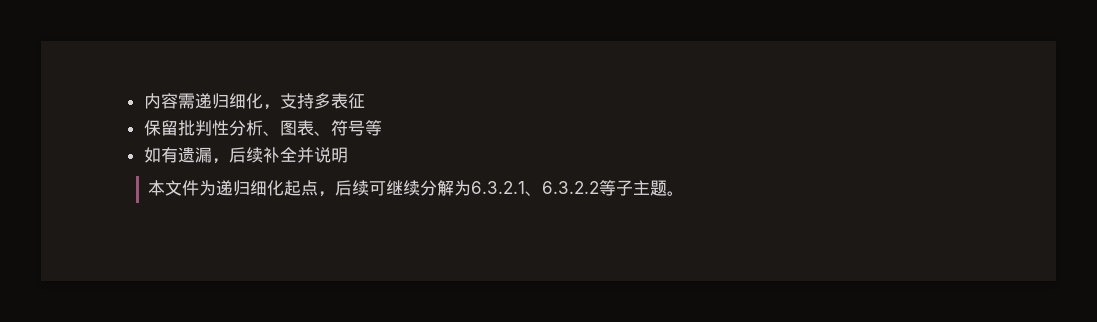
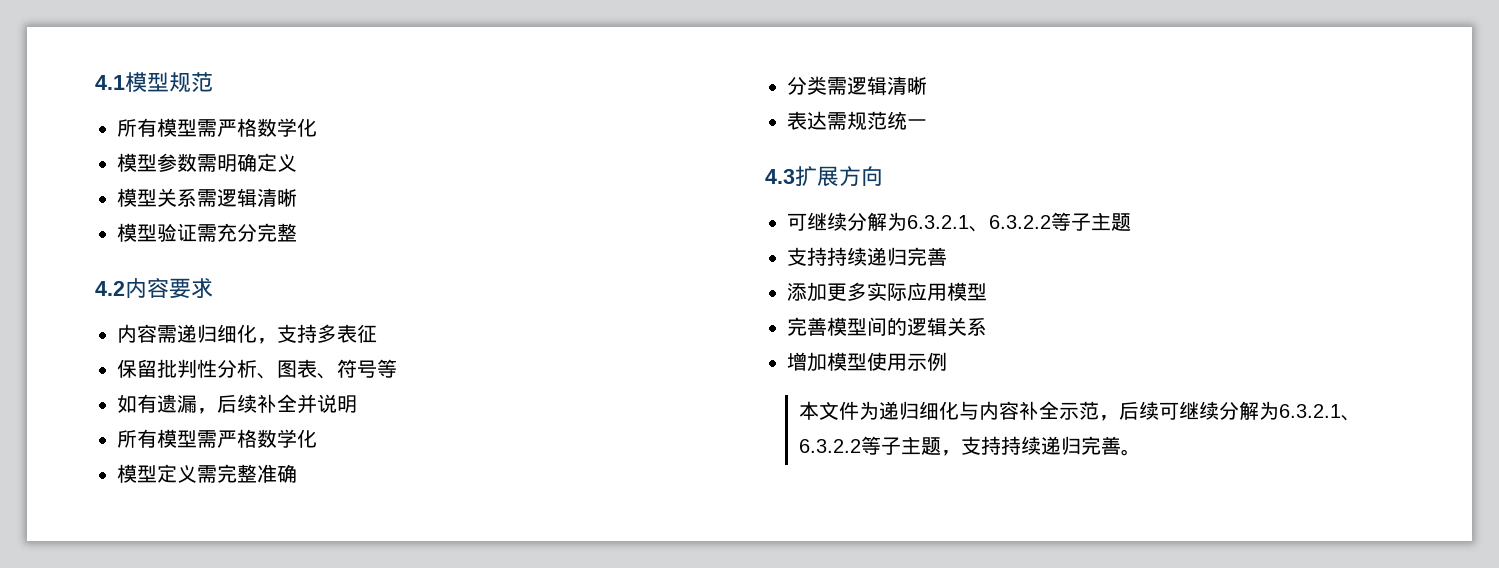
(143, 101) none -> [95,72,213,93] [117,118,317,137] [117,153,297,172] [117,188,297,208] [117,223,297,242] [95,278,213,299] 4.1模型规范 // 所有模型需严格数学化 // 模型参数需明确定义 // 模型关系需逻辑清晰 // 模型验证需充分完整 // 4.2内容要求 //
(348, 155) none -> [117,429,317,448] [117,464,297,483] [787,76,927,96] [787,111,927,130] [765,166,883,187] [787,212,1131,232] [787,247,947,266] [787,282,987,302] [787,317,987,337] [787,352,947,372] // 所有模型需严格数学化 // 模型定义需完整准确 // 分类需逻辑清晰 // 表达需规范统一 // 4.3扩展方向 // 可继续分解为6.3.2.1、6.3.2.2等子主题 // 支持持续递归完善 // 添加更多实际应用模型 // 完善模型间的逻辑关系 // 增加模型使用示例
[283,180,318,196] 起点 -> [959,401,1100,420] 与内容补全示范
(667, 188) none -> [941,436,1122,456] ，支持持续递归完善

